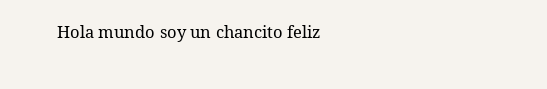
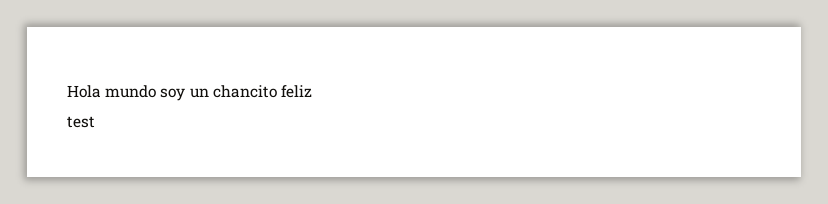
(321, 31) none -> [67,116,95,128] // test

